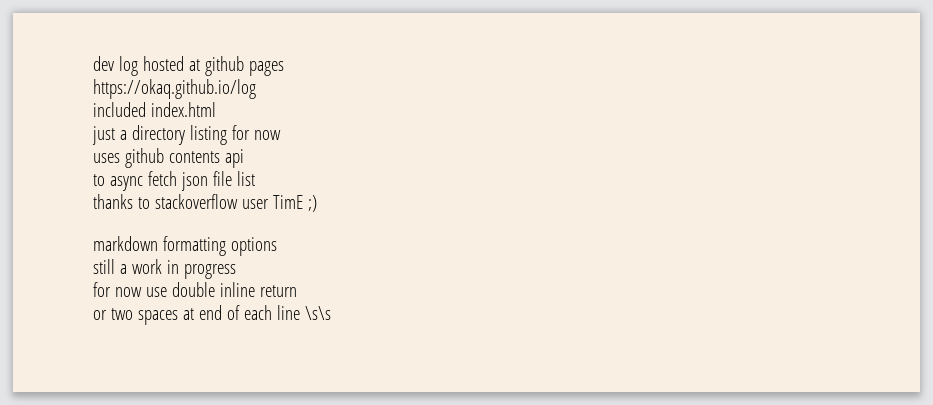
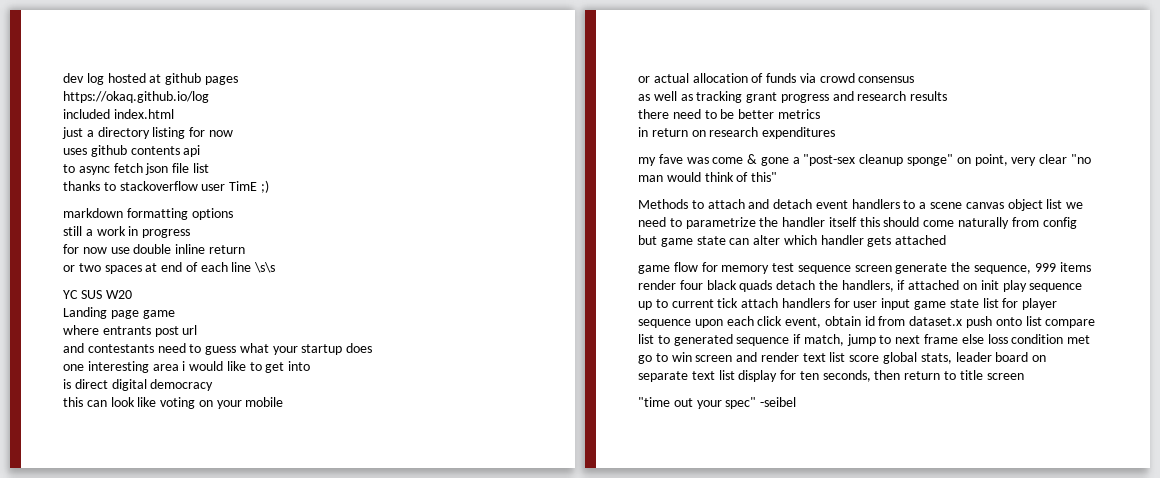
(331, 313) none -> [63,290,132,299] [63,307,175,319] [63,325,198,337] [63,343,373,355] [63,361,311,373] [63,379,214,391] [63,397,284,409] [638,73,915,83] [638,91,948,103] [638,109,820,119] [638,127,836,139] [638,154,1091,166] [638,172,778,182] [638,199,1084,211] [638,217,1077,229] [638,235,947,247] [638,262,1091,274] [638,280,1083,292] [638,298,1058,310] [638,316,1096,328] [638,334,1091,346] [638,352,1047,364] [638,370,1024,382] [638,397,797,409] // YC SUS W20 // Landing page game // where entrants post url // and contestants need to guess what your startup does // one interesting area i would like to get into // is direct digital democracy // this can look like voting on your mobile // or actual allocation of funds via crowd consensus // as well as tracking grant progress and research results // there need to be better metrics // in return on research expenditures // my fave was come & gone a "post-sex cleanup sponge" on point, very clear "no man would think of this" // Methods to attach and detach event handlers to a scene canvas object list we need to parametrize the handler itself this should come naturally from config but game state can alter which handler gets attached // game flow for memory test sequence screen generate the sequence, 999 items render four black quads detach the handlers, if attached on init play sequence up to current tick attach handlers for user input game state list for player sequence upon each click event, obtain id from dataset.x push onto list compare list to generated sequence if match, jump to next frame else loss condition met go to win screen and render text list score global stats, leader board on separate text list display for ten seconds, then return to title screen // "time out your spec" -seibel

